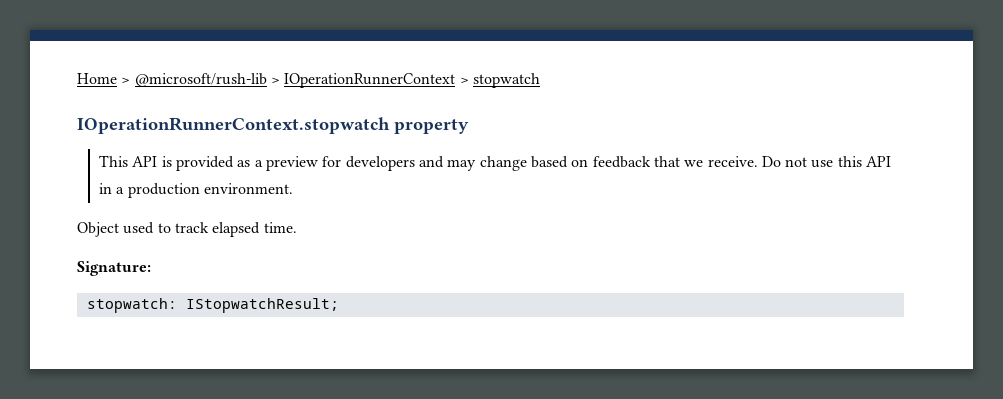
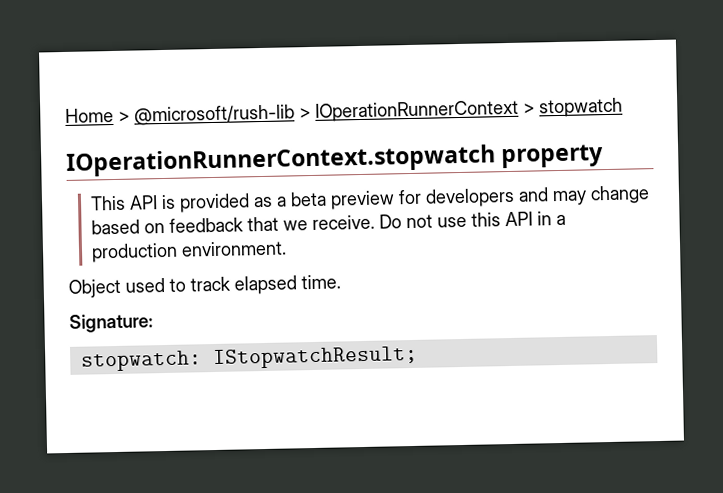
(263, 163) none -> [289,191,327,207] beta

